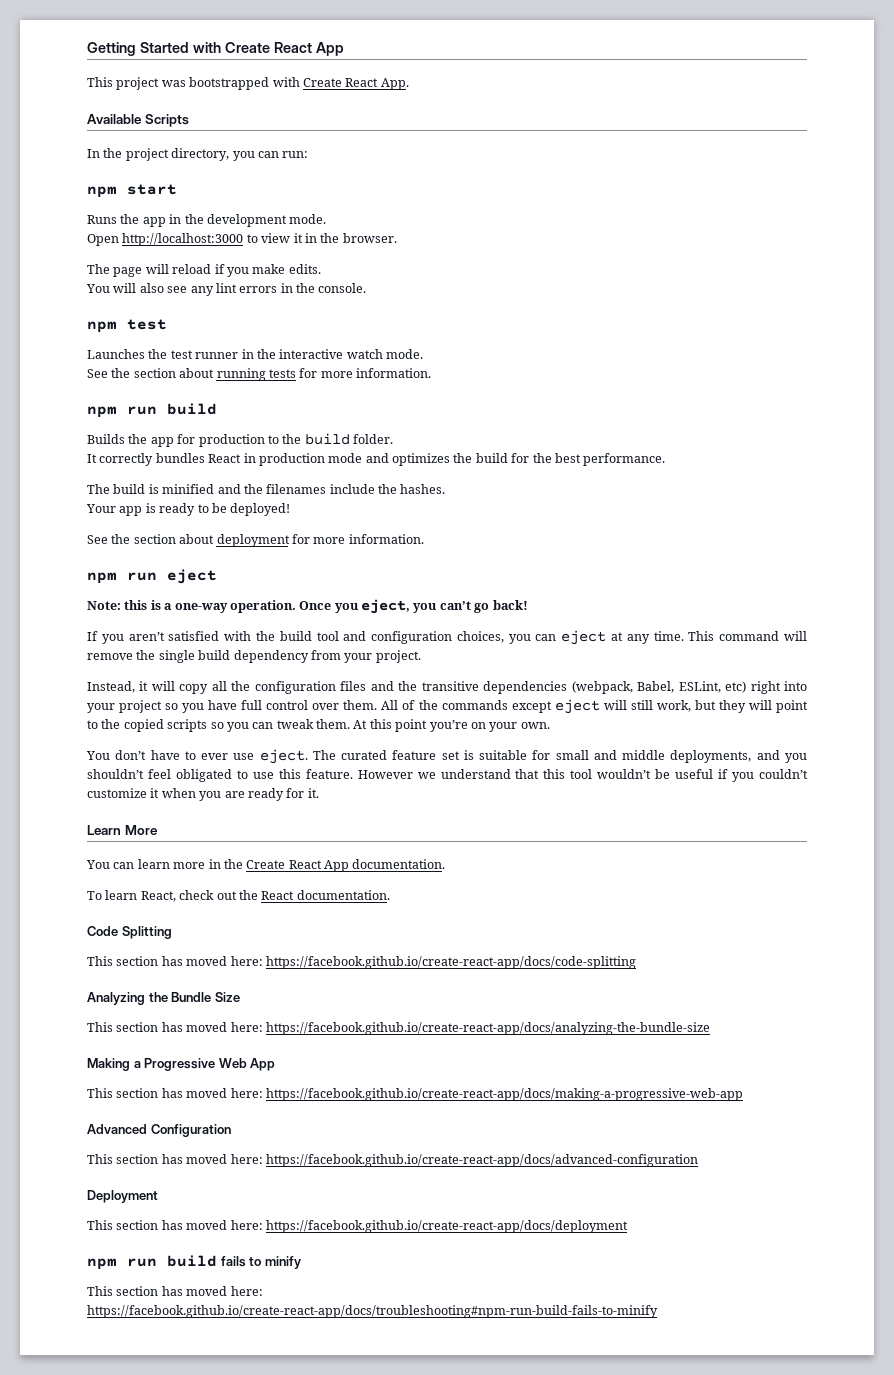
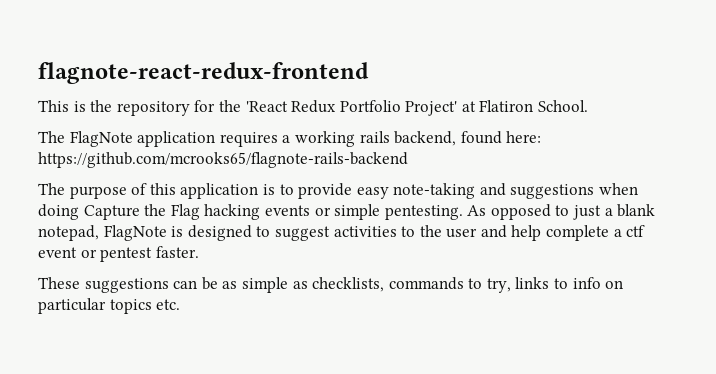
[87,42,344,56] [87,77,409,90] [87,114,189,127] [87,148,309,161] [87,184,177,198] [87,214,327,227] [87,233,397,246] [87,264,321,277] [86,283,367,296] [87,319,167,333] [87,349,423,359] [87,368,431,381] [87,403,217,418] [87,433,393,447] [87,453,666,466] [87,484,446,494] [86,503,291,516] [87,534,424,547] [87,569,217,584] [87,599,528,614] [87,630,807,645] [87,650,421,663] [87,681,808,694] [87,699,808,714] [87,719,550,732] [86,749,807,764] [87,769,809,782] [87,788,319,801] [87,825,158,835] [86,859,446,872] [87,890,390,902] [87,926,172,939] [87,956,636,969] [87,992,240,1005] [87,1022,710,1035] [87,1058,276,1071] [87,1088,743,1101] [87,1124,231,1137] [87,1154,698,1167] [87,1190,158,1203] [87,1220,628,1233] [87,1255,301,1270] [87,1286,263,1296] [87,1305,658,1318] Getting Started with Create React App // This project was bootstrapped with Create React App. // Available Scripts // In the project directory, you can run: // npm start // Runs the app in the development mode. // Open http://localhost:3000 to view it in the browser. // The page will reload if you make edits. // You will also see any lint errors in the console. // npm test // Launches the test runner in the interactive watch mode. // See the section about running tests for more information. // npm run build // Builds the app for production to the build folder. // It correctly bundles React in production mode and optimizes the build for the best performance. // The build is minified and the filenames include the hashes. // Your app is ready to be deployed! // See the section about deployment for more information. // npm run eject // Note: this is a one-way operation. Once you eject, you can’t go back! // If you aren’t satisfied with the build tool and configuration choices, you can eject at any time. This command will remove the single build dependency from your project. // Instead, it will copy all the configuration files and the transitive dependencies (webpack, Babel, ESLint, etc) right into your project so you have full control over them. All of the commands except eject will still work, but they will point to the copied scripts so you can tweak them. At this point you’re on your own. // You don’t have to ever use eject. The curated feature set is suitable for small and middle deployments, and you shouldn’t feel obligated to use this feature. However we understand that this tool wouldn’t be useful if you couldn’t customize it when you are ready for it. // Learn More // You can learn more in the Create React App documentation. // To learn React, check out the React documentation. // Code Splitting // This section has moved here: https://facebook.github.io/create-react-app/docs/code-splitting // Analyzing the Bundle Size // This section has moved here: https://facebook.github.io/create-react-app/docs/analyzing-the-bundle-size // Making a Progressive Web App // This section has moved here: https://facebook.github.io/create-react-app/docs/making-a-progressive-web-app // Advanced Configuration // This section has moved here: https://facebook.github.io/create-react-app/docs/advanced-configuration // Deployment // This section has moved here: https://facebook.github.io/create-react-app/docs/deployment // npm run build fails to minify // This section has moved here: https://facebook.github.io/create-react-app/docs/troubleshooting#npm-run-build-fails-to-minify -> [38,62,369,84] [38,100,589,116] [38,131,542,147] [38,152,408,168] [38,183,639,199] [38,204,656,220] [38,225,646,241] [38,246,199,262] [38,277,624,293] [38,298,181,314] flagnote-react-redux-frontend // This is the repository for the 'React Redux Portfolio Project' at Flatiron School. // The FlagNote application requires a working rails backend, found here: https://github.com/mcrooks65/flagnote-rails-backend // The purpose of this application is to provide easy note-taking and suggestions when doing Capture the Flag hacking events or simple pentesting. As opposed to just a blank notepad, FlagNote is designed to suggest activities to the user and help complete a ctf event or pentest faster. // These suggestions can be as simple as checklists, commands to try, links to info on particular topics etc.

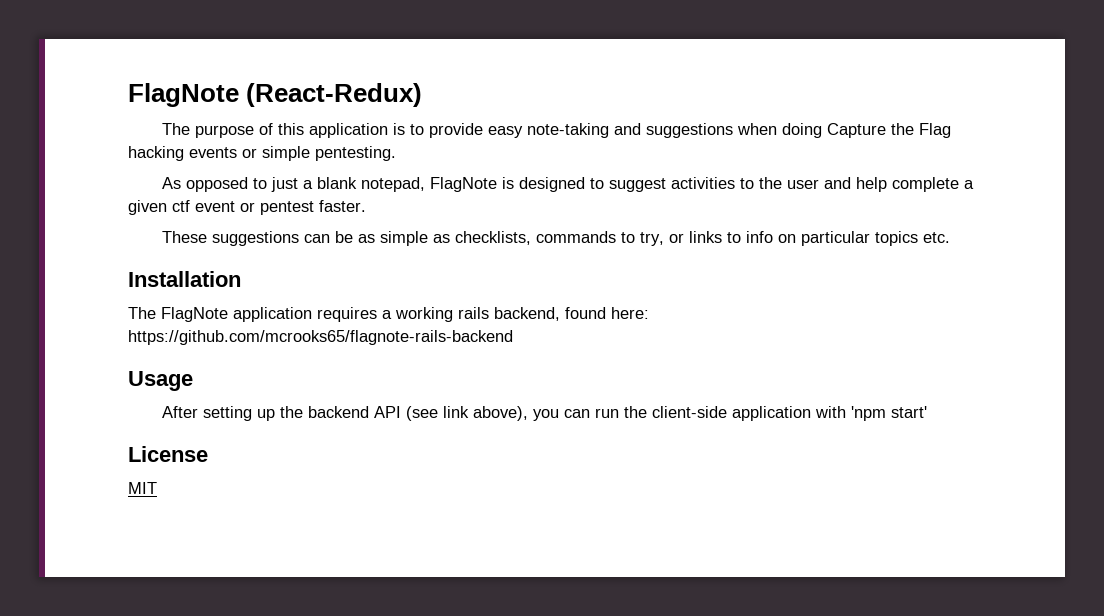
[38,62,369,84] [38,100,589,116] [38,131,542,147] [38,152,408,168] flagnote-react-redux-frontend // This is the repository for the 'React Redux Portfolio Project' at Flatiron School. // The FlagNote application requires a working rails backend, found here: https://github.com/mcrooks65/flagnote-rails-backend -> [128,83,423,107] FlagNote (React-Redux)
(463, 212) none -> (396, 153) //
(622, 233) none -> [128,200,167,215] given
(511, 285) none -> [669,233,685,243] or
(181, 304) none -> [128,271,241,287] [128,307,649,322] [128,330,513,345] [128,371,193,391] [162,406,928,421] [128,446,208,462] [128,482,157,494] // Installation // The FlagNote application requires a working rails backend, found here: https://github.com/mcrooks65/flagnote-rails-backend // Usage // After setting up the backend API (see link above), you can run the client-side application with 'npm start' // License // MIT

